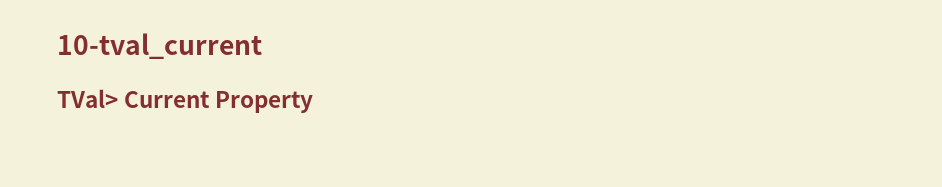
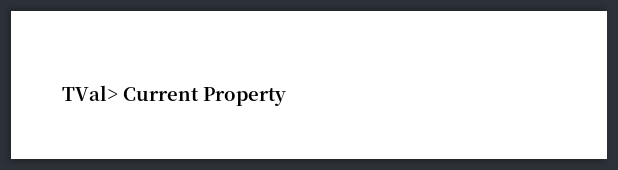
[57,33,262,59] 10-tval_current // -> (62, 93) none

